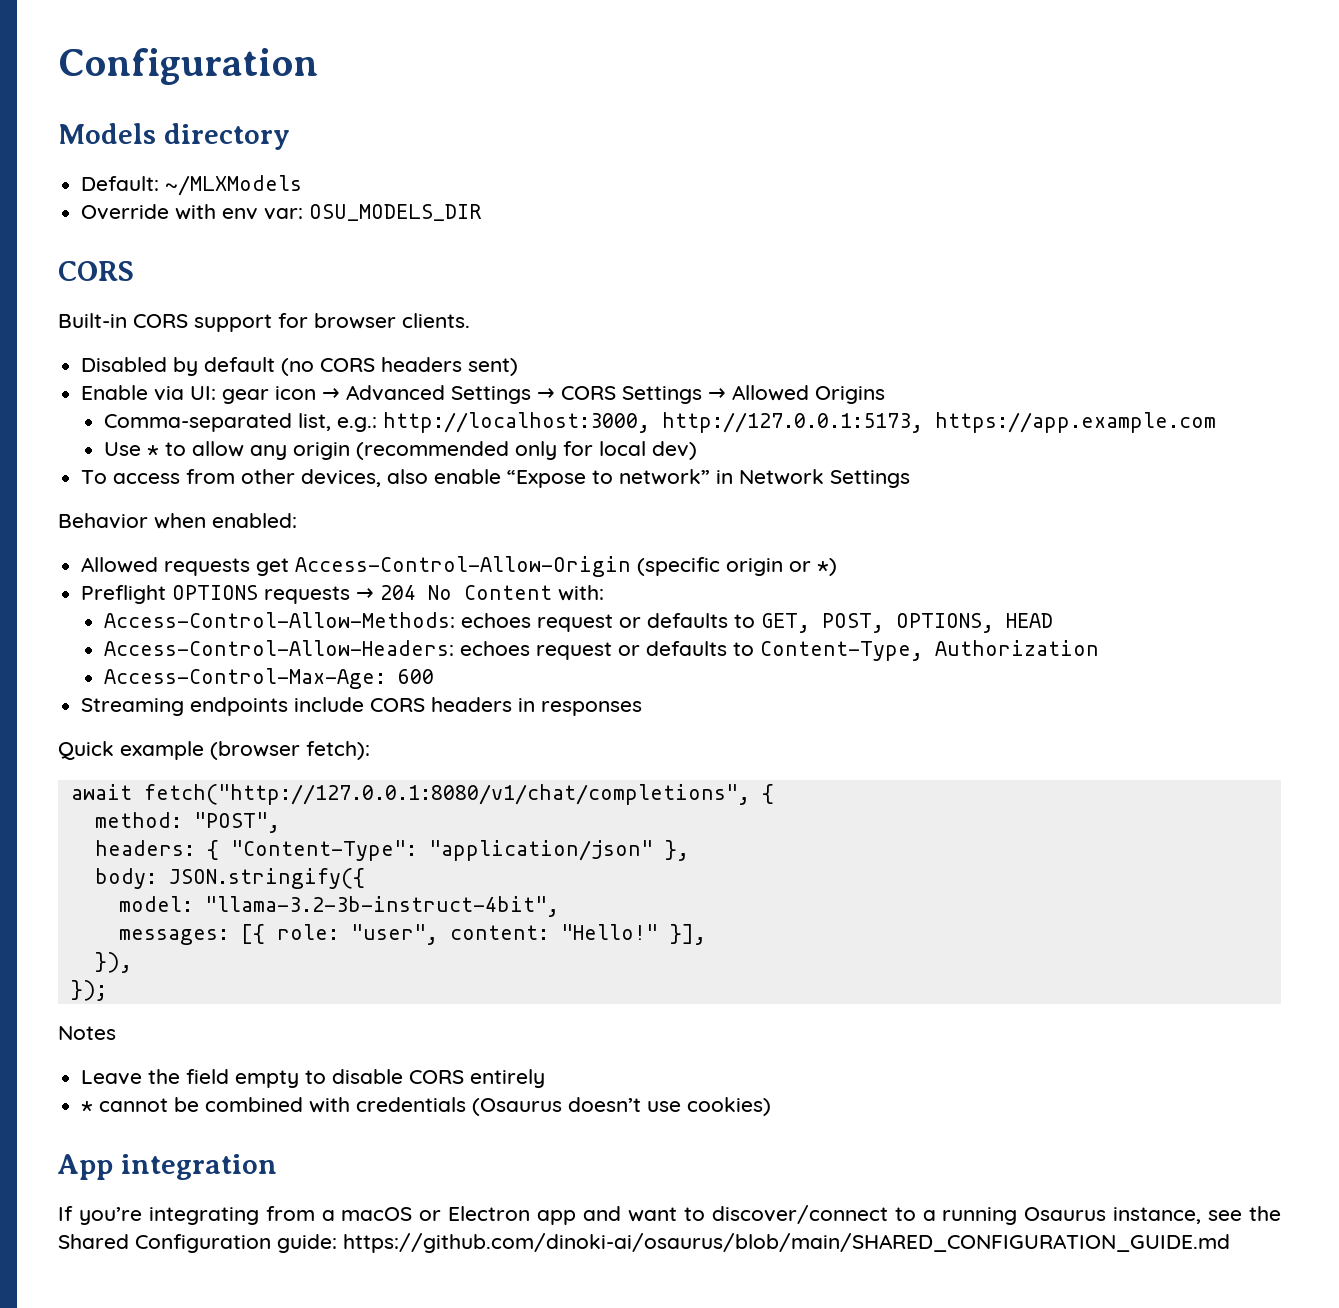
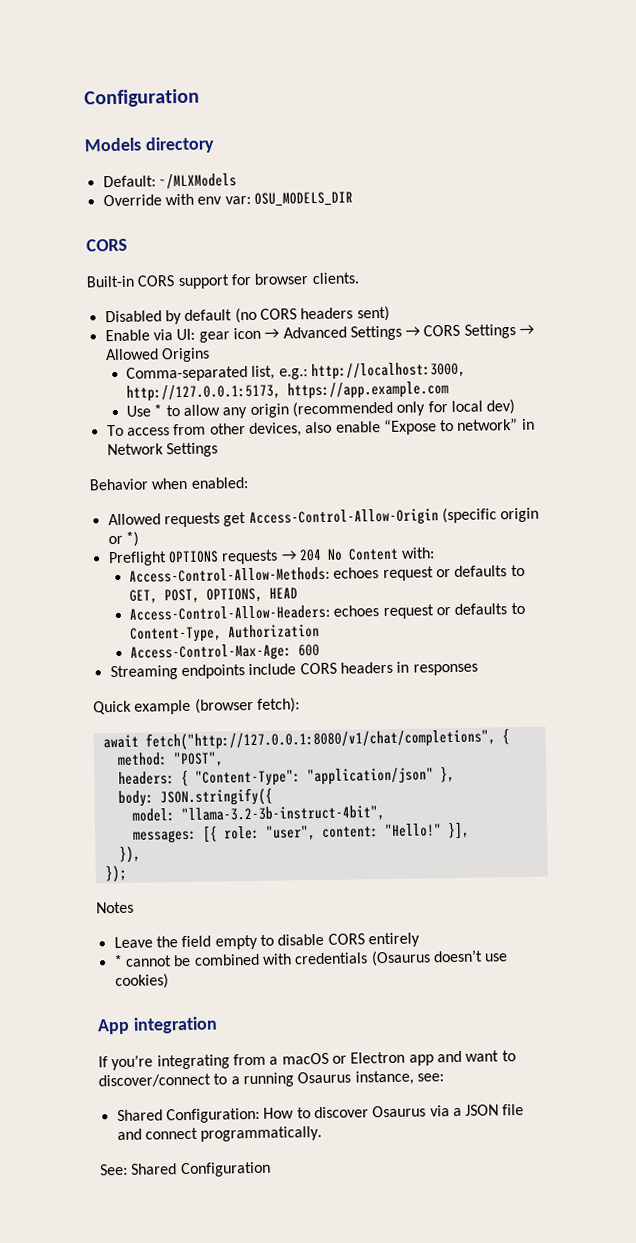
[1208,1206,1282,1221] [58,1233,1230,1253] see the Shared Configuration guide: https://github.com/dinoki-ai/osaurus/blob/main/SHARED_CONFIGURATION_GUIDE.md -> [416,1073,444,1082] [116,1103,525,1124] [116,1125,323,1142] [100,1161,271,1178] see: // Shared Configuration: How to discover Osaurus via a JSON file and connect programmatically. // See: Shared Configuration

